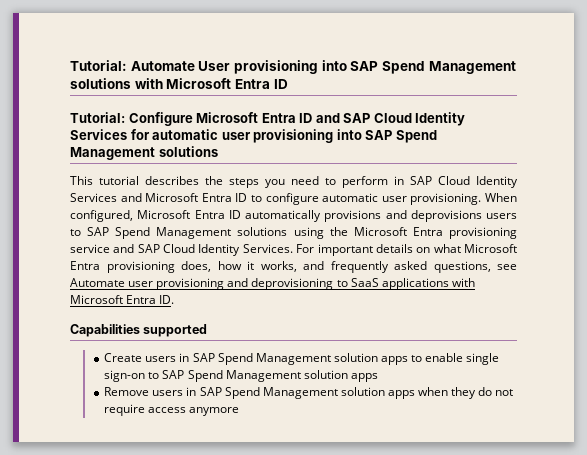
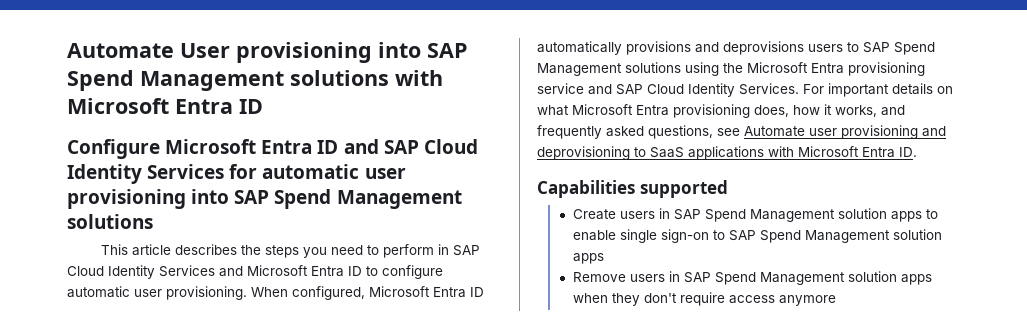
[70,60,127,71] Tutorial: -> (67, 50) none
[70,112,125,123] Tutorial: -> (263, 106) none
[99,176,139,185] tutorial -> [131,244,171,256] article
[478,387,514,396] do not -> [643,293,677,303] don't

